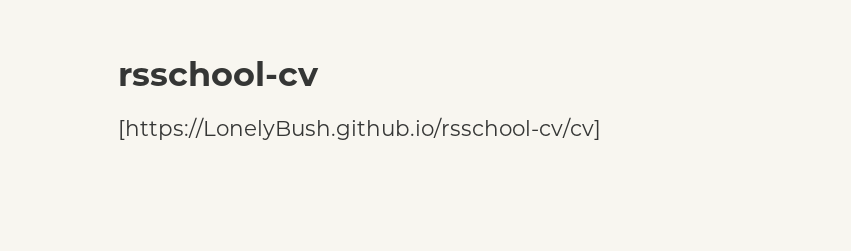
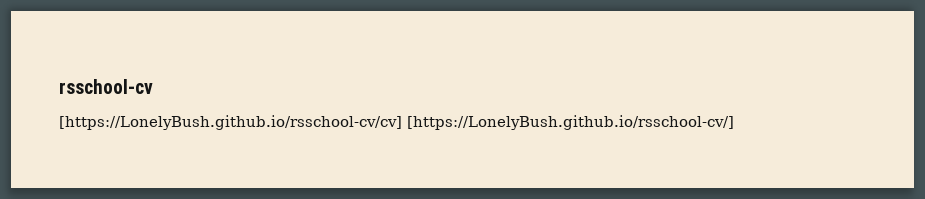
(601, 128) none -> [407,115,734,130] [https://LonelyBush.github.io/rsschool-cv/]

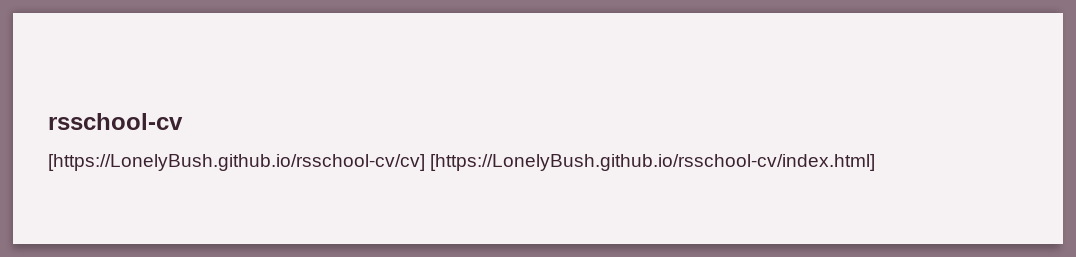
[407,115,734,130] [https://LonelyBush.github.io/rsschool-cv/] -> [430,154,876,171] [https://LonelyBush.github.io/rsschool-cv/index.html]

